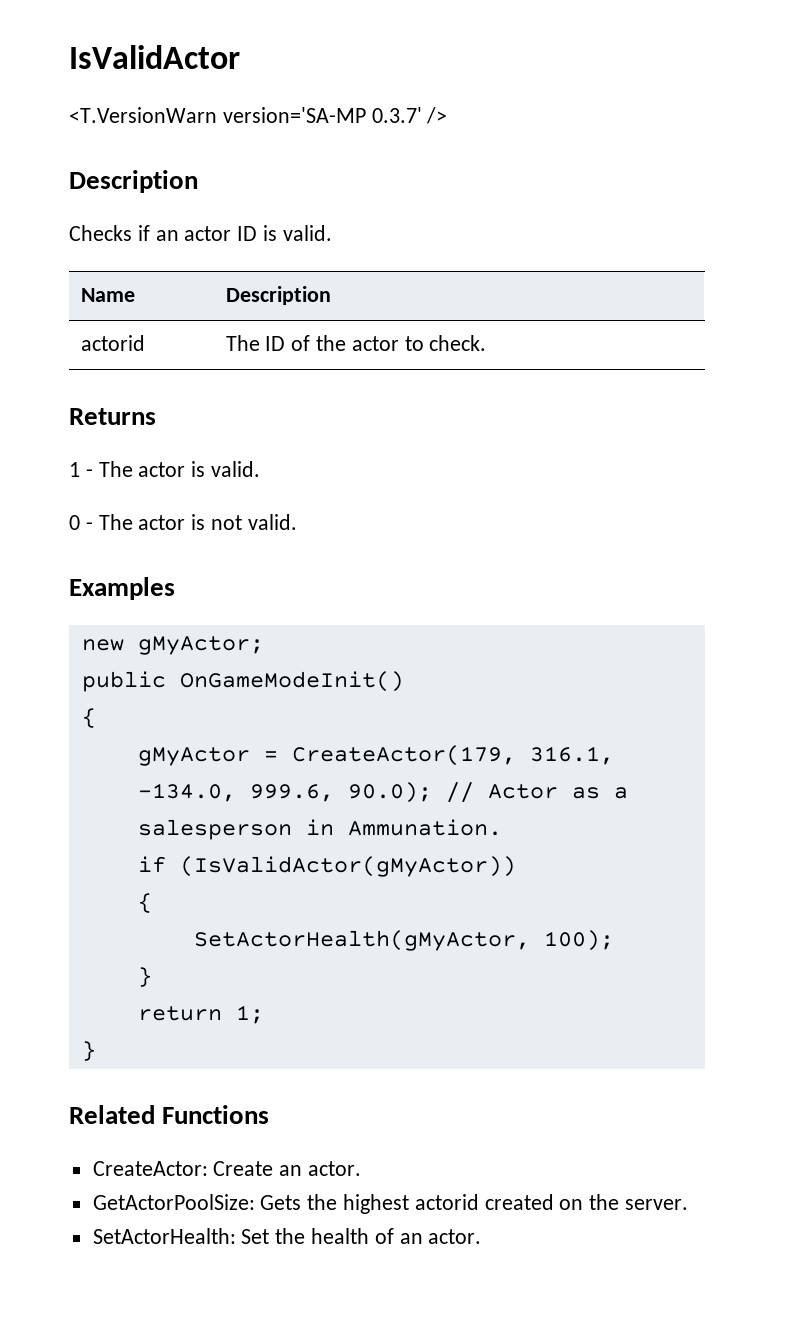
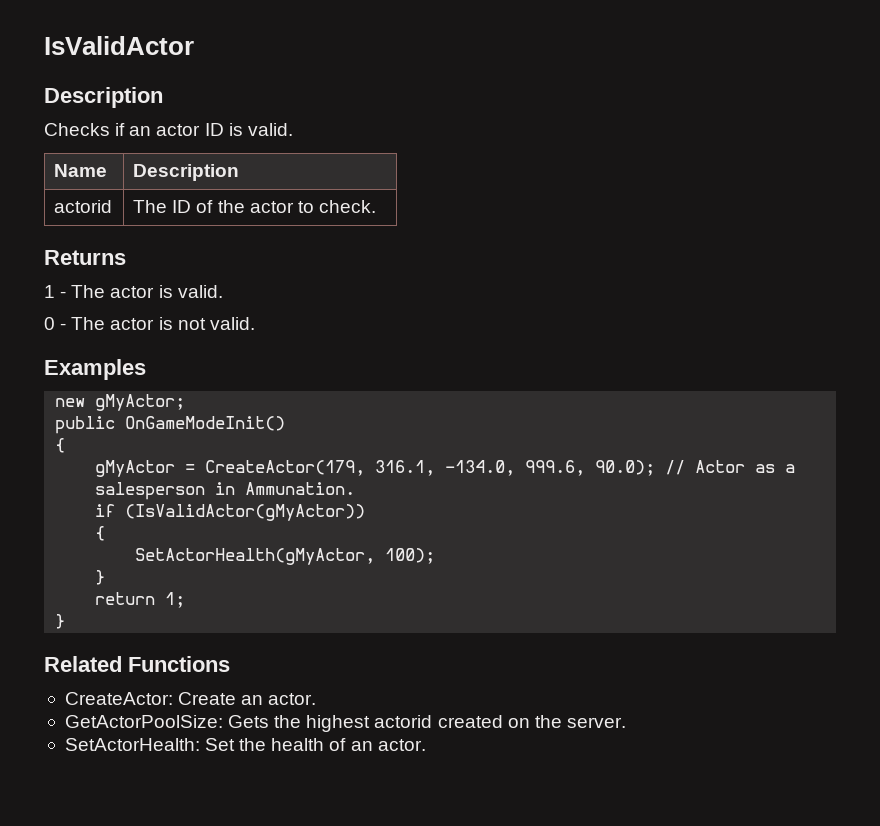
[69,107,448,124] // <T.VersionWarn version='SA-MP 0.3.7' /> -> (194, 45) none

